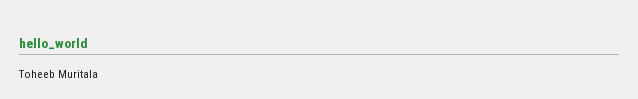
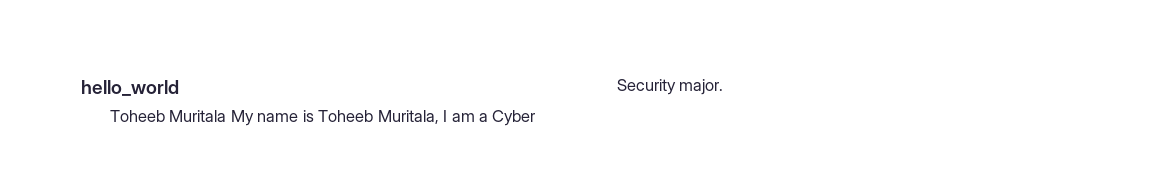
(99, 74) none -> [230,110,536,126] [617,79,724,95] My name is Toheeb Muritala, I am a Cyber Security major.

